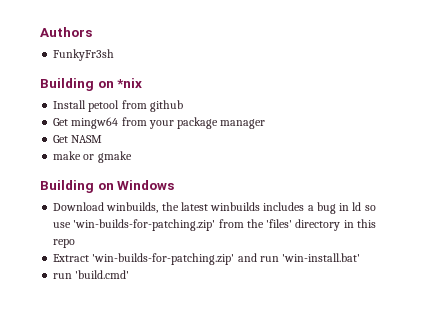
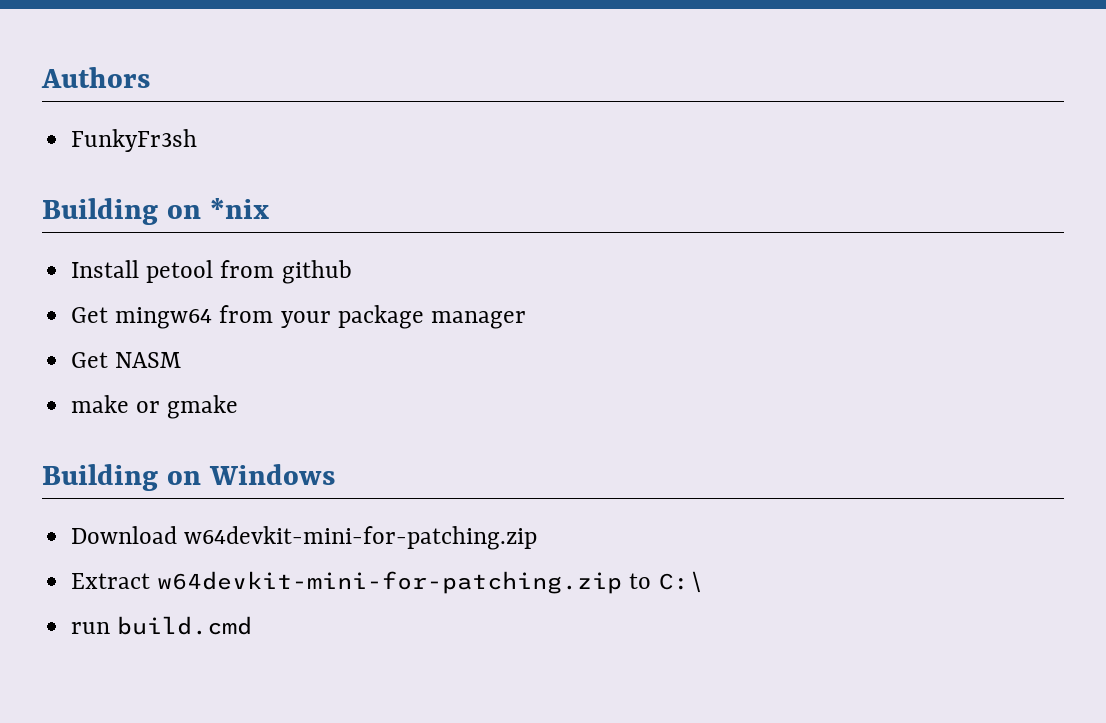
[106,202,376,214] [53,219,376,231] [53,239,76,248] [53,253,361,265] [53,270,130,279] winbuilds, the latest winbuilds includes a bug in ld so use 'win-builds-for-patching.zip' from the 'files' directory in this repo // Extract 'win-builds-for-patching.zip' and run 'win-install.bat' // run 'build.cmd' -> [184,526,538,550] [71,571,704,594] [71,616,253,635] w64devkit-mini-for-patching.zip // Extract w64devkit-mini-for-patching.zip to C:\ // run build.cmd

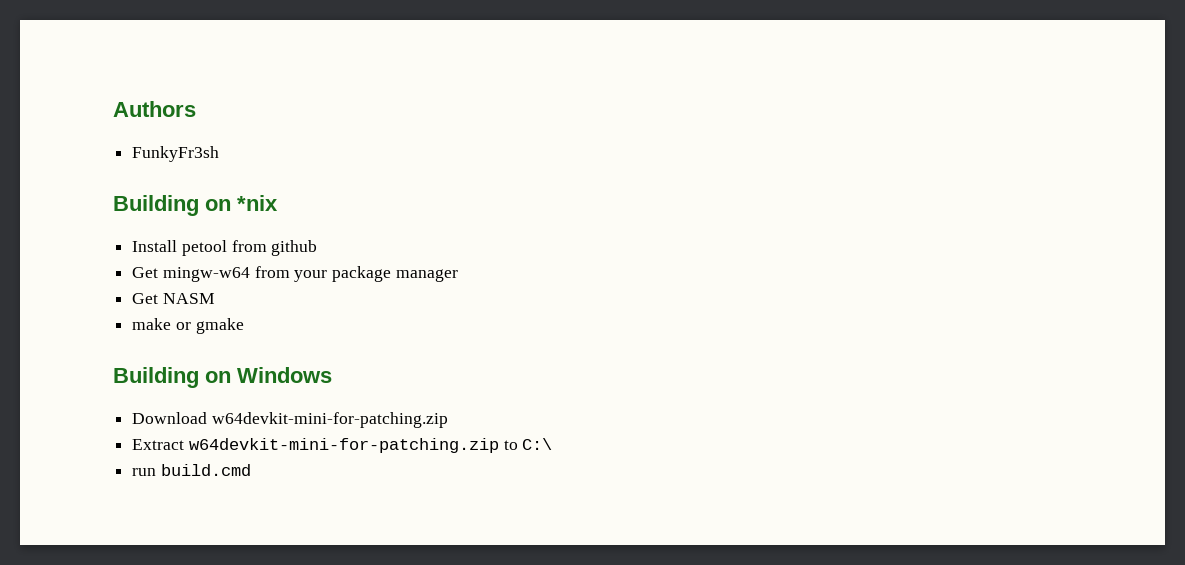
[115,307,213,329] mingw64 -> [162,267,250,282] mingw-w64

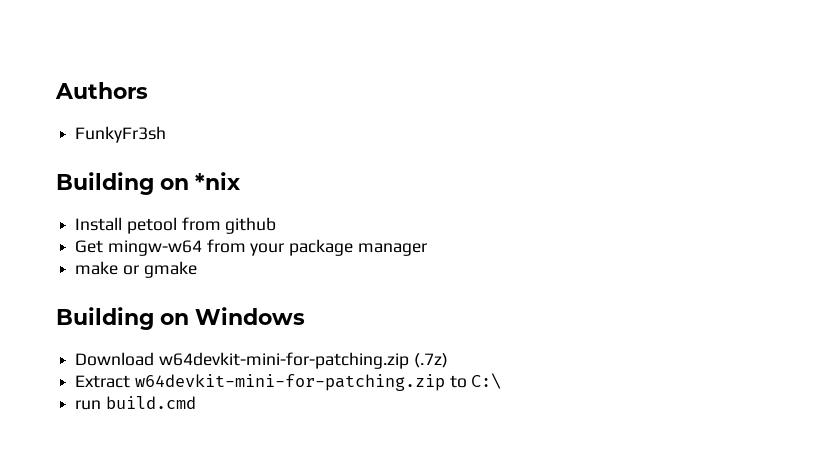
[132,293,215,304] // Get NASM -> (427, 249) none
(448, 420) none -> [413,353,448,368] (.7z)

